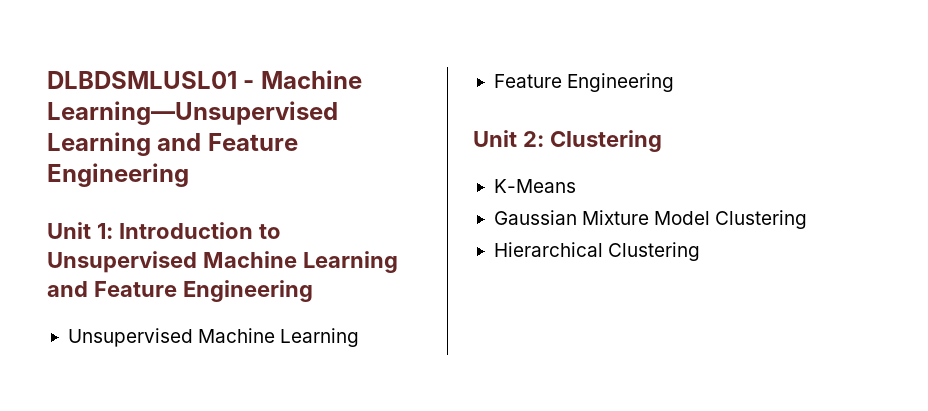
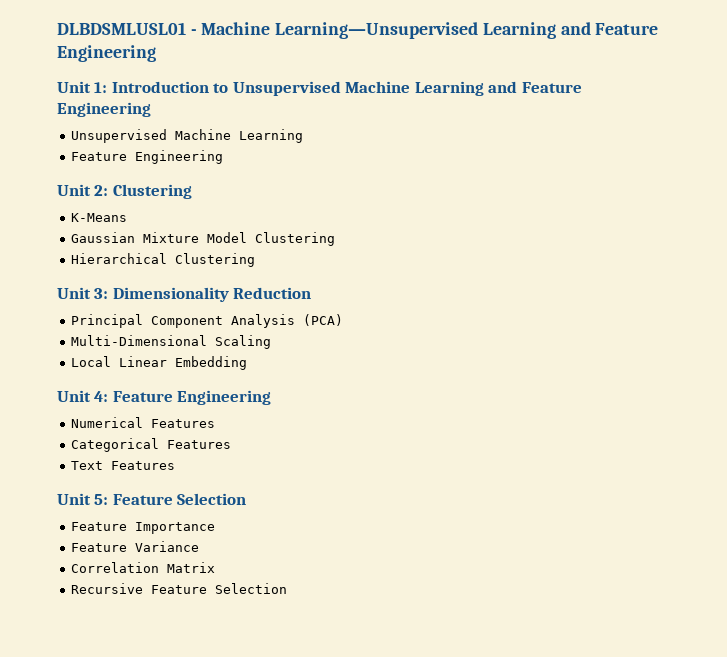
(701, 251) none -> [57,287,312,302] [71,314,344,328] [71,335,272,349] [71,356,248,370] [57,390,272,405] [71,417,216,428] [71,438,232,452] [71,461,176,470] [57,493,247,505] [71,522,216,534] [71,541,200,552] [71,562,216,573] [71,583,288,594] // Unit 3: Dimensionality Reduction // Principal Component Analysis (PCA) // Multi-Dimensional Scaling // Local Linear Embedding // Unit 4: Feature Engineering // Numerical Features // Categorical Features // Text Features // Unit 5: Feature Selection // Feature Importance // Feature Variance // Correlation Matrix // Recursive Feature Selection

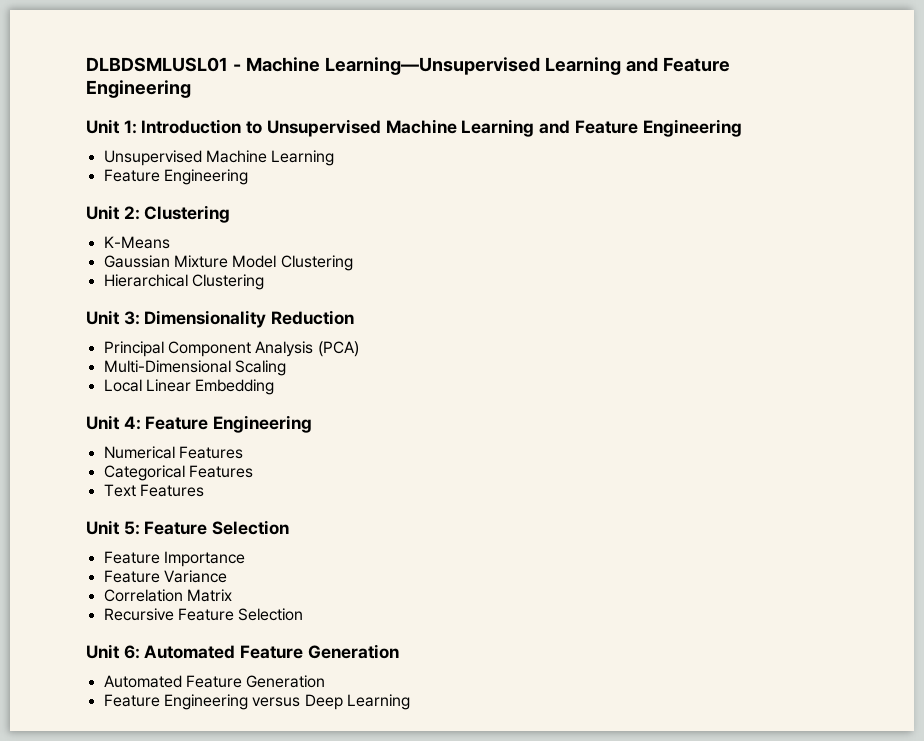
(288, 588) none -> [86,644,399,659] [103,675,326,688] [103,694,410,710] // Unit 6: Automated Feature Generation // Automated Feature Generation // Feature Engineering versus Deep Learning

